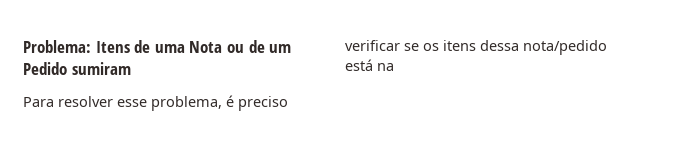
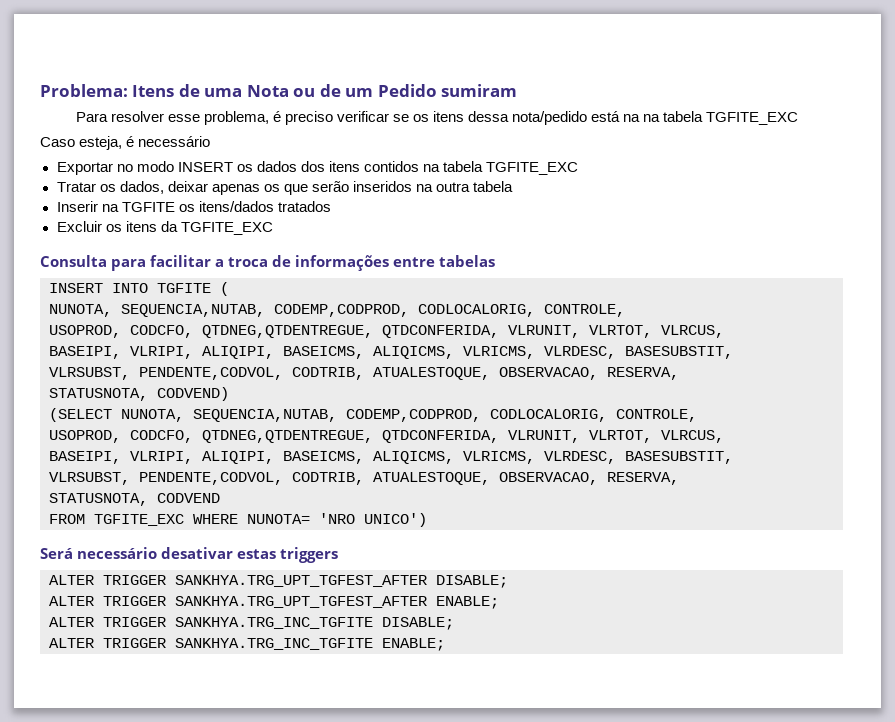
(394, 67) none -> [643,111,799,125] [40,136,211,150] [56,161,579,175] [56,181,514,195] [56,201,331,212] [56,221,273,235] [40,255,495,271] [49,282,229,296] [49,304,625,317] [49,325,724,338] [49,346,733,359] [49,367,679,380] [49,387,229,401] [49,408,697,422] [49,430,724,443] [49,451,733,464] [49,472,679,485] [49,493,220,506] [49,513,427,527] [40,547,338,563] [49,575,508,588] [49,596,499,609] [49,617,454,630] [49,638,445,651] na tabela TGFITE_EXC // Caso esteja, é necessário // Exportar no modo INSERT os dados dos itens contidos na tabela TGFITE_EXC // Tratar os dados, deixar apenas os que serão inseridos na outra tabela // Inserir na TGFITE os itens/dados tratados // Excluir os itens da TGFITE_EXC // Consulta para facilitar a troca de informações entre tabelas // INSERT INTO TGFITE ( // NUNOTA, SEQUENCIA,NUTAB, CODEMP,CODPROD, CODLOCALORIG, CONTROLE, // USOPROD, CODCFO, QTDNEG,QTDENTREGUE, QTDCONFERIDA, VLRUNIT, VLRTOT, VLRCUS, // BASEIPI, VLRIPI, ALIQIPI, BASEICMS, ALIQICMS, VLRICMS, VLRDESC, BASESUBSTIT, // VLRSUBST, PENDENTE,CODVOL, CODTRIB, ATUALESTOQUE, OBSERVACAO, RESERVA, // STATUSNOTA, CODVEND) // (SELECT NUNOTA, SEQUENCIA,NUTAB, CODEMP,CODPROD, CODLOCALORIG, CONTROLE, // USOPROD, CODCFO, QTDNEG,QTDENTREGUE, QTDCONFERIDA, VLRUNIT, VLRTOT, VLRCUS, // BASEIPI, VLRIPI, ALIQIPI, BASEICMS, ALIQICMS, VLRICMS, VLRDESC, BASESUBSTIT, // VLRSUBST, PENDENTE,CODVOL, CODTRIB, ATUALESTOQUE, OBSERVACAO, RESERVA, // STATUSNOTA, CODVEND // FROM TGFITE_EXC WHERE NUNOTA= 'NRO UNICO') // Será necessário desativar estas triggers // ALTER TRIGGER SANKHYA.TRG_UPT_TGFEST_AFTER DISABLE; // ALTER TRIGGER SANKHYA.TRG_UPT_TGFEST_AFTER ENABLE; // ALTER TRIGGER SANKHYA.TRG_INC_TGFITE DISABLE; // ALTER TRIGGER SANKHYA.TRG_INC_TGFITE ENABLE;

